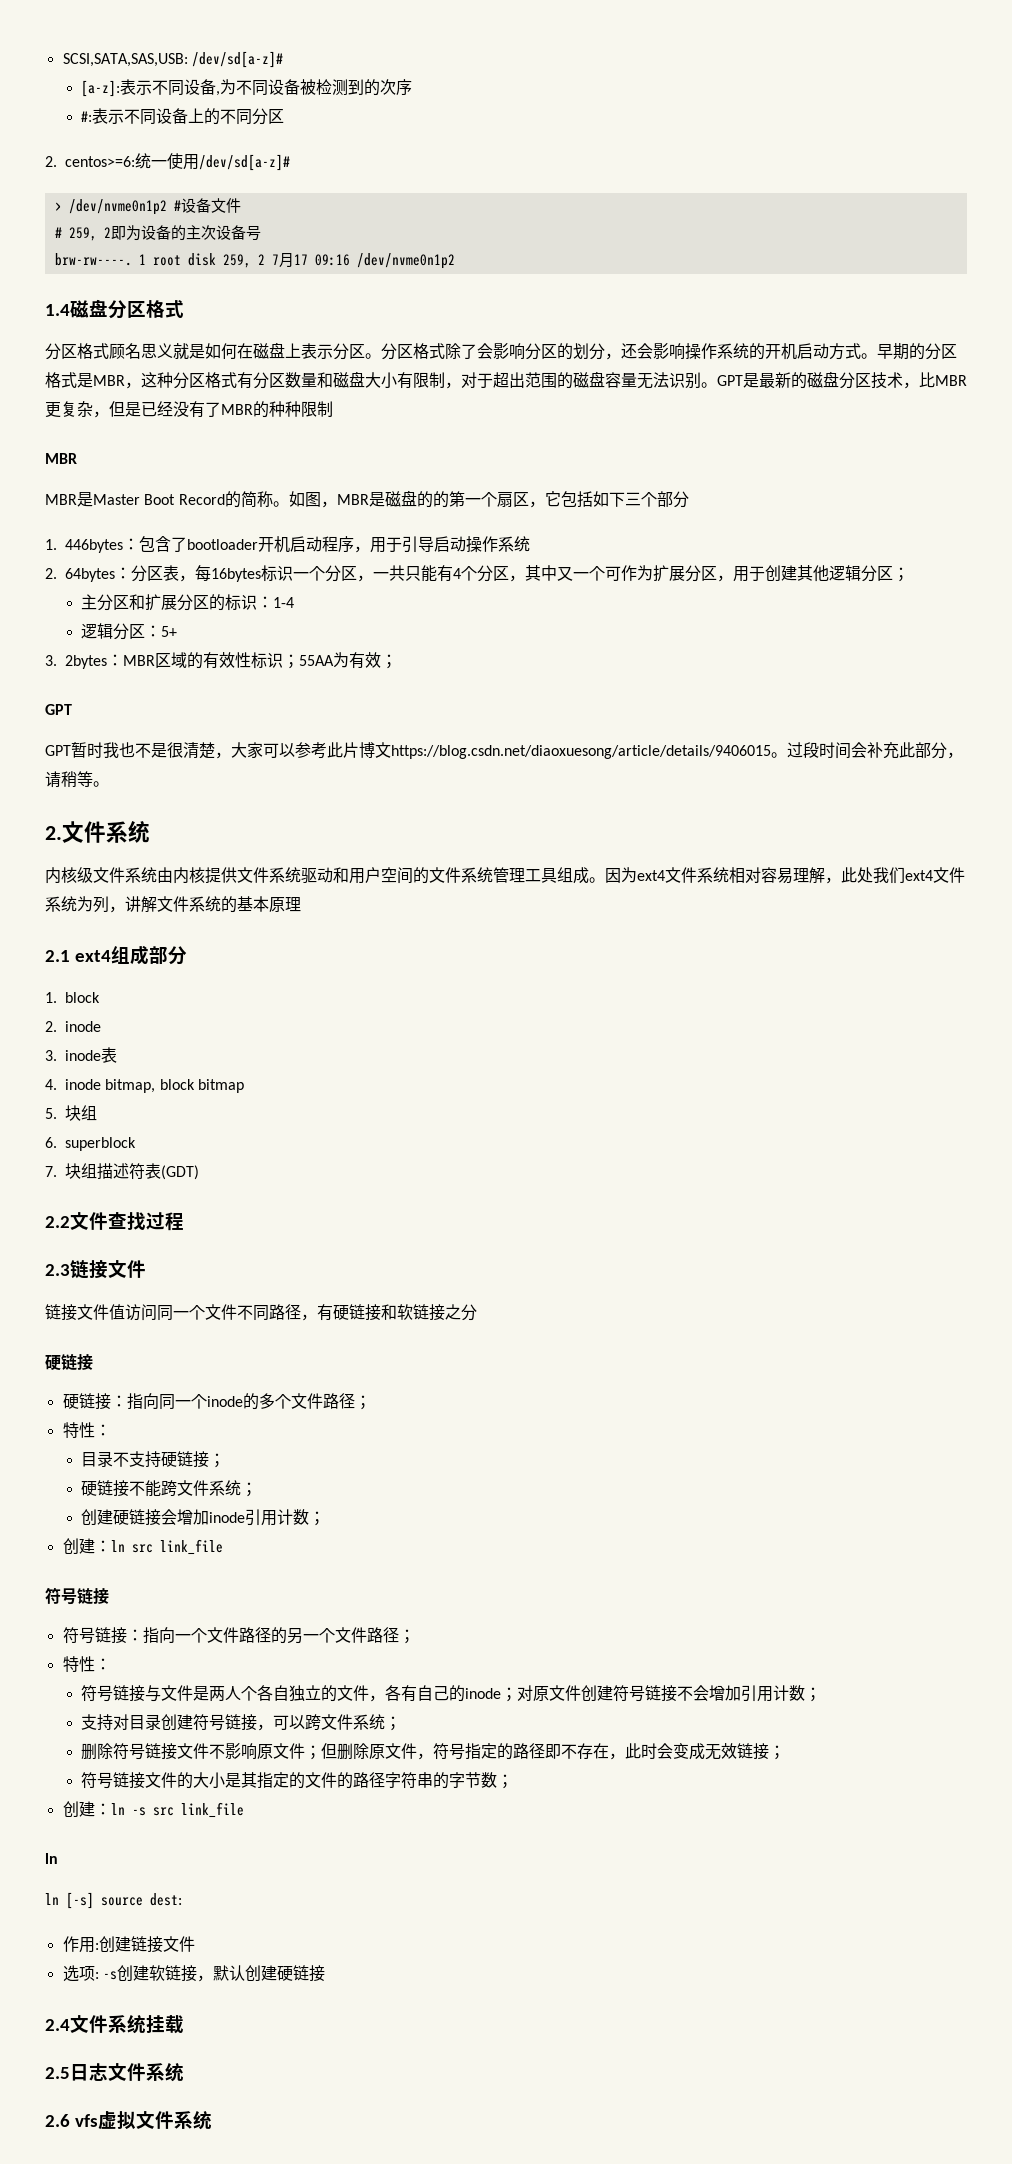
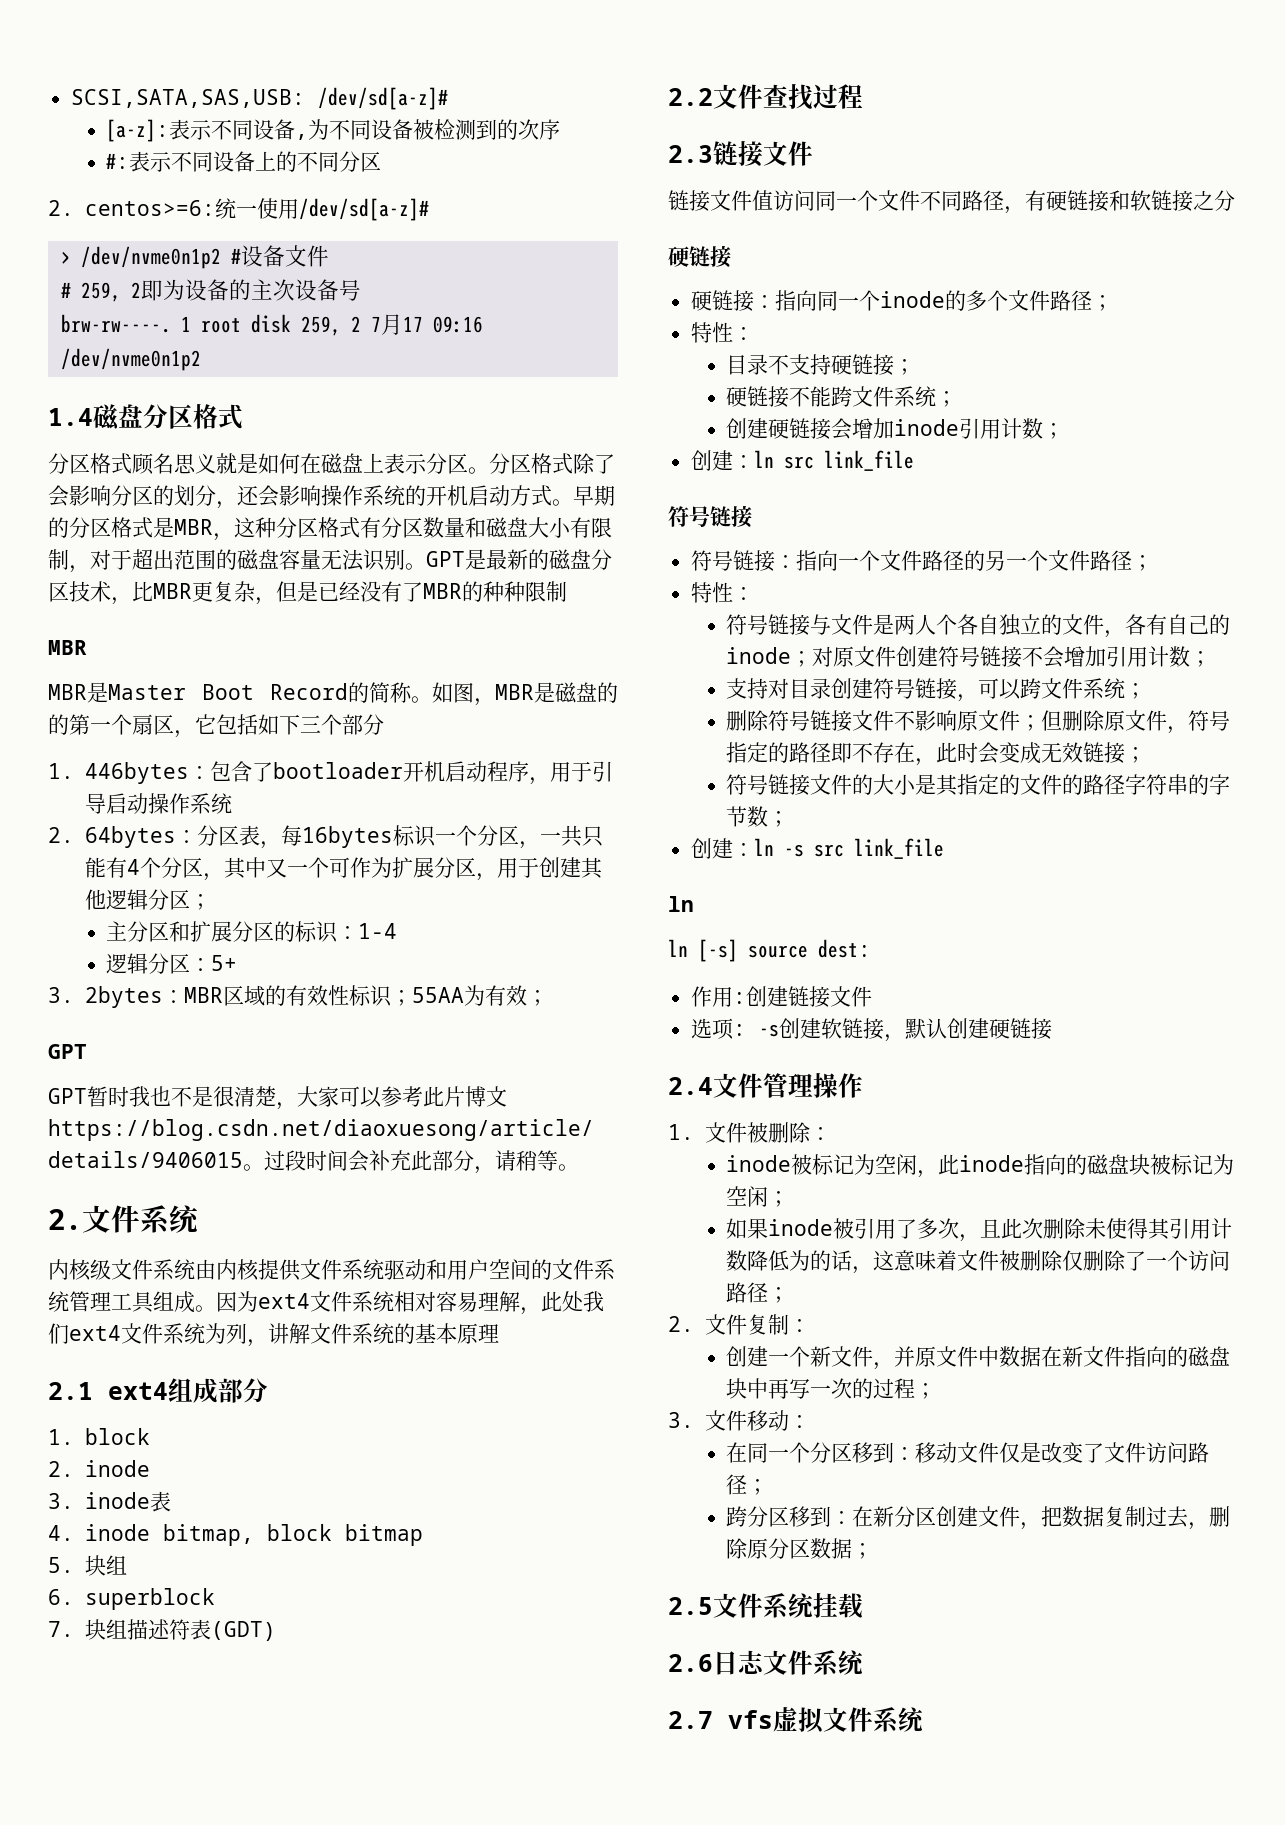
(108, 2024) none -> [763,1073,863,1098] [668,1122,831,1143] [726,1154,1235,1178] [726,1186,790,1207] [726,1218,1233,1242] [726,1250,1231,1274] [726,1282,790,1303] [668,1314,810,1335] [726,1346,1231,1370] [726,1378,937,1399] [668,1410,810,1431] [726,1442,1210,1463] [726,1474,769,1495] [726,1506,1231,1530] [726,1538,874,1559] [668,1593,763,1618] 管理操作 // 1.文件被删除： // inode被标记为空闲，此inode指向的磁盘块被标记为空闲； // 如果inode被引用了多次，且此次删除未使得其引用计数降低为的话，这意味着文件被删除仅删除了一个访问路径； // 2.文件复制： // 创建一个新文件，并原文件中数据在新文件指向的磁盘块中再写一次的过程； // 3.文件移动： // 在同一个分区移到：移动文件仅是改变了文件访问路径； // 跨分区移到：在新分区创建文件，把数据复制过去，删除原分区数据； // 2.5文件
[45,2067,70,2079] 2.5 -> [668,1654,713,1672] 2.6
[45,2114,70,2127] 2.6 -> [668,1711,713,1729] 2.7

